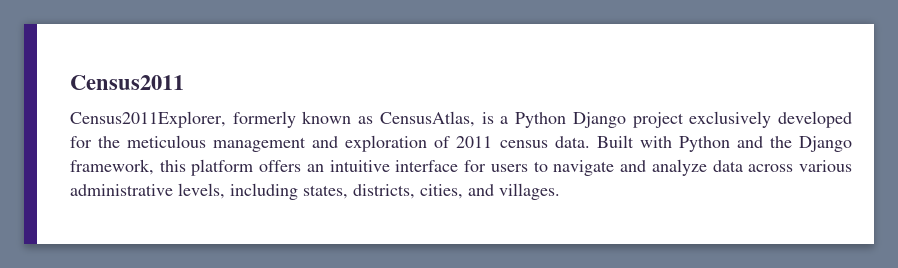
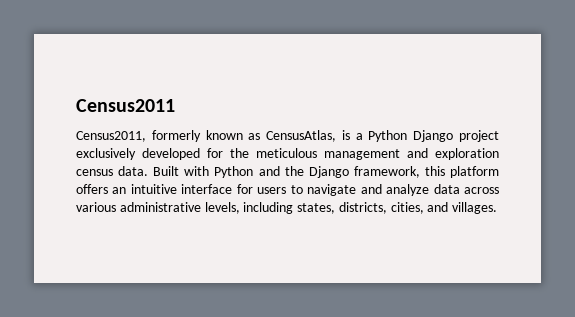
[70,111,226,128] Census2011Explorer, -> [76,131,146,142] Census2011,
[434,136,493,148] of 2011 -> (499, 154) none

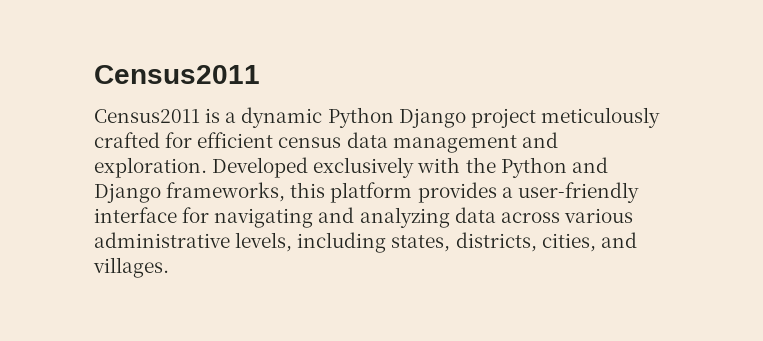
[76,130,337,142] Census2011, formerly known as CensusAtlas, -> [94,109,200,123] Census2011
(363, 136) none -> [241,107,323,128] dynamic
[76,148,499,160] [76,166,499,178] [76,184,430,196] exclusively developed for the meticulous management and exploration census data. Built with Python and the Django framework, this platform offers an intuitive interface for users to navigate and analyze -> [540,107,660,128] [94,132,558,153] [94,157,608,178] [94,182,639,203] [94,207,450,228] meticulously crafted for efficient census data management and exploration. Developed exclusively with the Python and Django frameworks, this platform provides a user-friendly interface for navigating and analyzing

